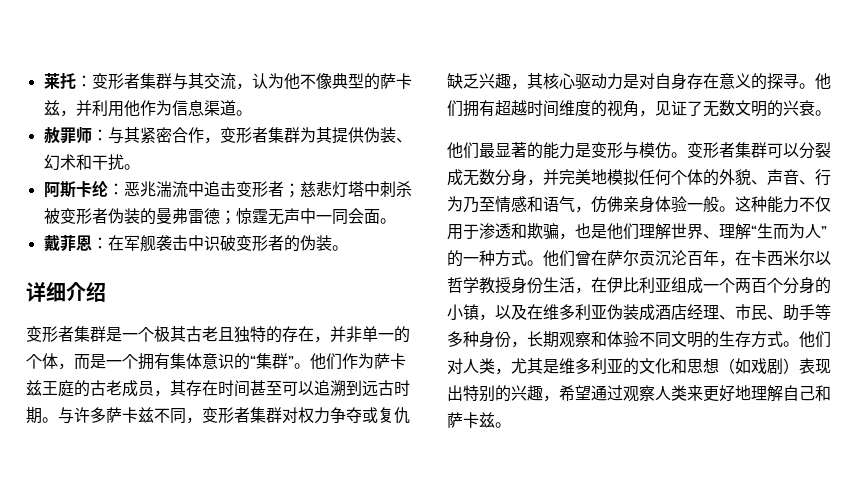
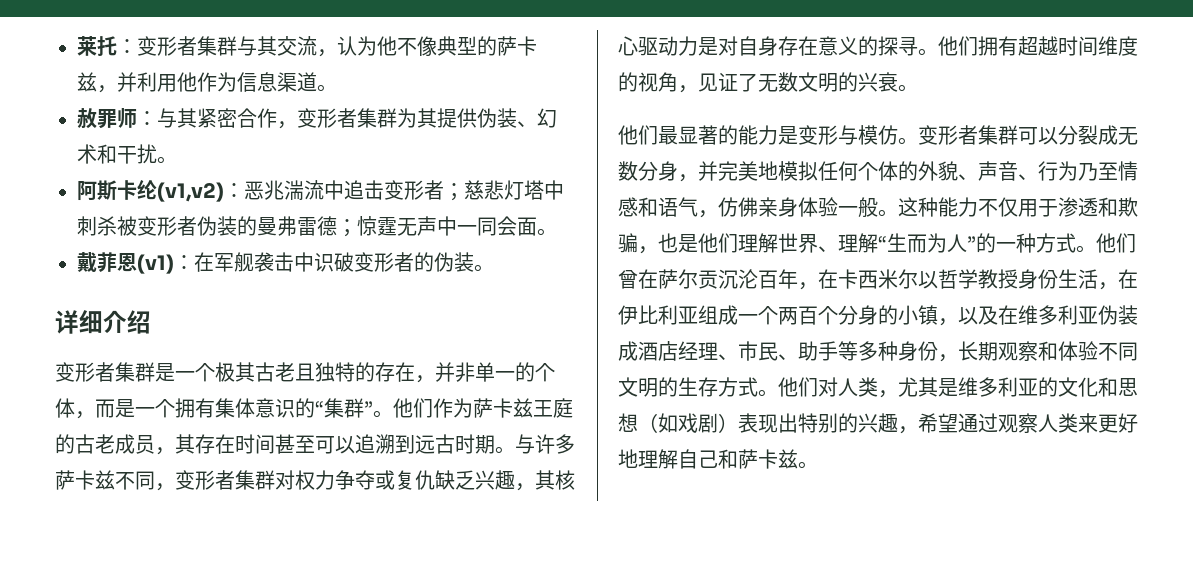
(108, 188) none -> [157,182,224,202] (v1,v2)
(92, 243) none -> [137,254,174,274] (v1)

